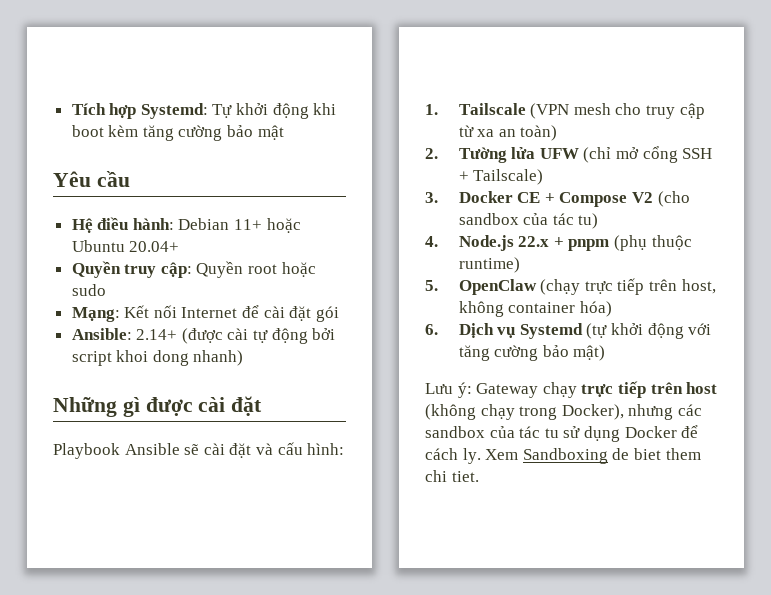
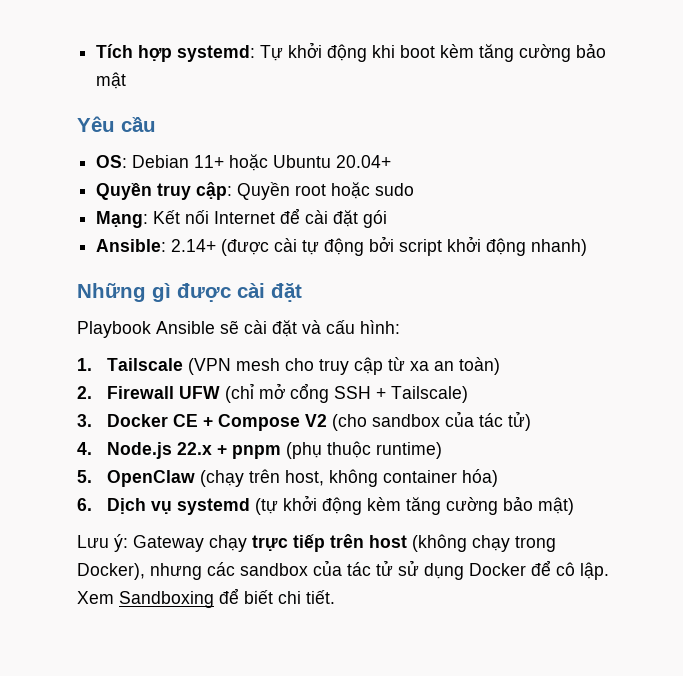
[140,103,208,119] Systemd: -> [177,45,256,62] systemd:
[71,217,174,233] Hệ điều hành: -> [96,155,128,168] OS:
[116,350,189,366] khoi dong -> [447,236,527,256] khởi động
[458,147,536,163] Tường lửa -> [107,386,175,399] Firewall
[578,213,599,229] tu) -> [508,411,532,431] tử)
[584,278,645,295] trực tiếp -> (245, 478) none
[519,323,583,339] Systemd -> [177,498,251,515] systemd
[688,323,712,335] với -> [367,497,402,511] kèm
[544,428,559,438] tu -> [376,560,393,576] tử
[425,448,701,464] [425,470,479,482] cách ly. Xem Sandboxing de biet them chi tiet. -> [556,562,609,580] [77,588,335,608] cô lập. Xem Sandboxing để biết chi tiết.

